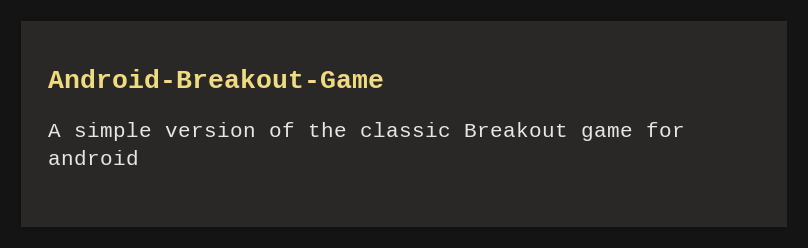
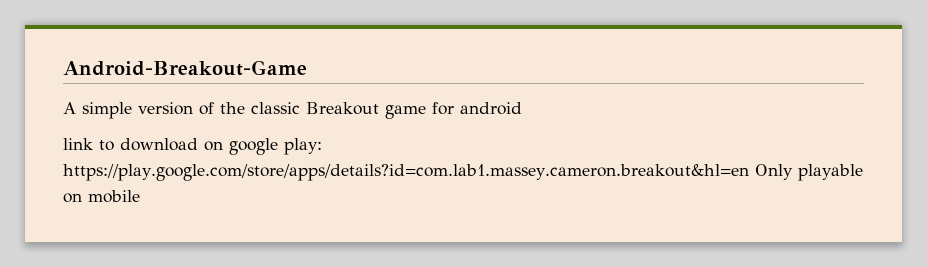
(139, 157) none -> [63,138,322,155] [63,164,863,181] [63,190,140,203] // link to download on google play: https://play.google.com/store/apps/details?id=com.lab1.massey.cameron.breakout&hl=en Only playable on mobile

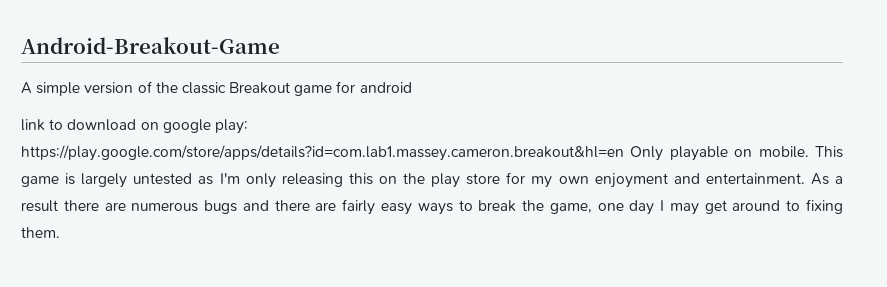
[88,190,140,203] mobile -> [758,146,843,158] [21,172,844,188] [21,199,843,215] [21,227,60,238] mobile. This game is largely untested as I'm only releasing this on the play store for my own enjoyment and entertainment. As a result there are numerous bugs and there are fairly easy ways to break the game, one day I may get around to fixing them.

